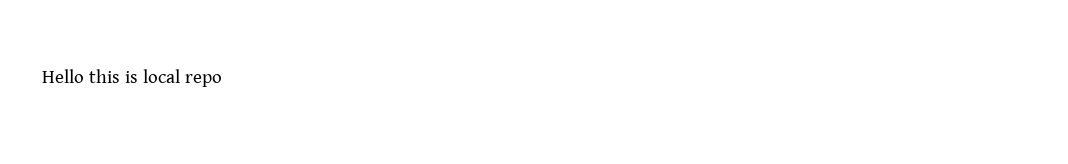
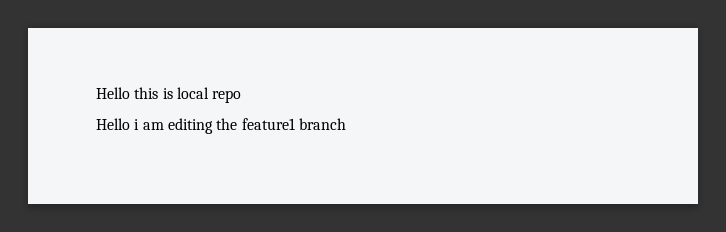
(222, 80) none -> [96,118,346,134] // Hello i am editing the feature1 branch

